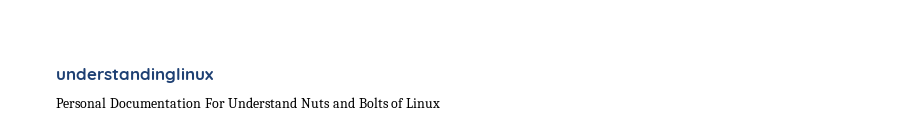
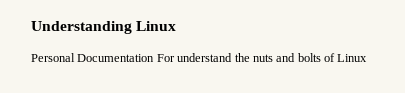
[56,68,214,83] understandinglinux -> [31,21,177,34] Understanding Linux
[228,97,389,108] Understand Nuts and Bolts -> [177,53,321,62] understand the nuts and bolts

